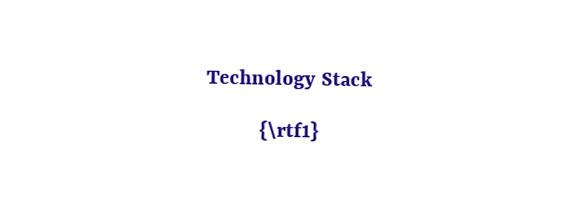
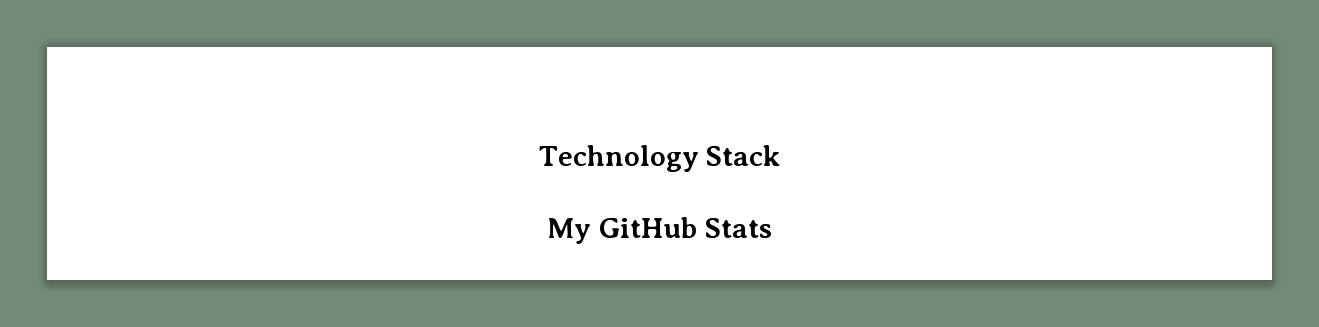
[258,120,319,142] {\rtf1} -> [547,217,772,244] My GitHub Stats

